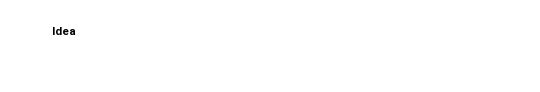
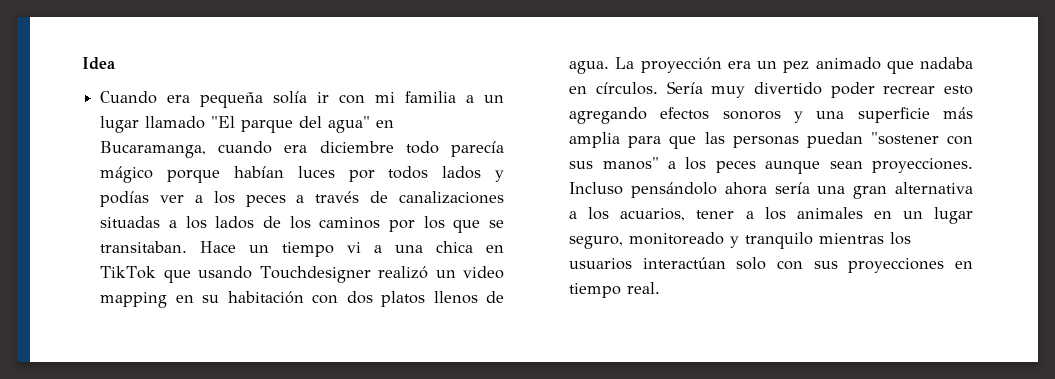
(76, 31) none -> [100,91,505,108] [100,116,395,133] [100,141,505,158] [100,166,504,183] [100,191,504,207] [100,216,504,233] [100,241,504,257] [100,266,505,283] [100,291,504,308] [569,57,973,74] [569,81,973,98] [569,107,973,124] [569,132,973,149] [569,157,973,174] [569,182,973,199] [569,207,973,224] [569,232,912,249] [569,257,973,273] [569,282,661,298] // Cuando era pequeña solía ir con mi familia a un lugar llamado "El parque del agua" en Bucaramanga, cuando era diciembre todo parecía mágico porque habían luces por todos lados y podías ver a los peces a través de canalizaciones situadas a los lados de los caminos por los que se transitaban. Hace un tiempo vi a una chica en TikTok que usando Touchdesigner realizó un video mapping en su habitación con dos platos llenos de agua. La proyección era un pez animado que nadaba en círculos. Sería muy divertido poder recrear esto agregando efectos sonoros y una superficie más amplia para que las personas puedan "sostener con sus manos" a los peces aunque sean proyecciones. Incluso pensándolo ahora sería una gran alternativa a los acuarios, tener a los animales en un lugar seguro, monitoreado y tranquilo mientras los usuarios interactúan solo con sus proyecciones en tiempo real.

